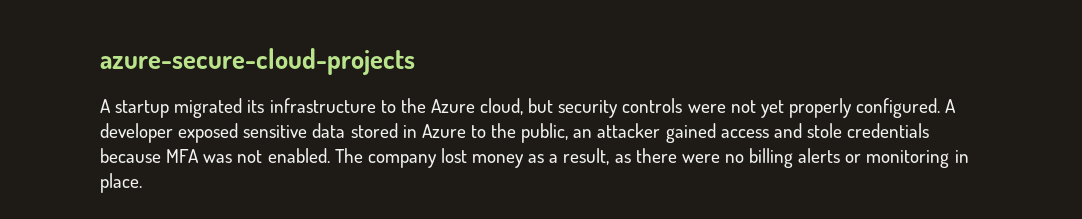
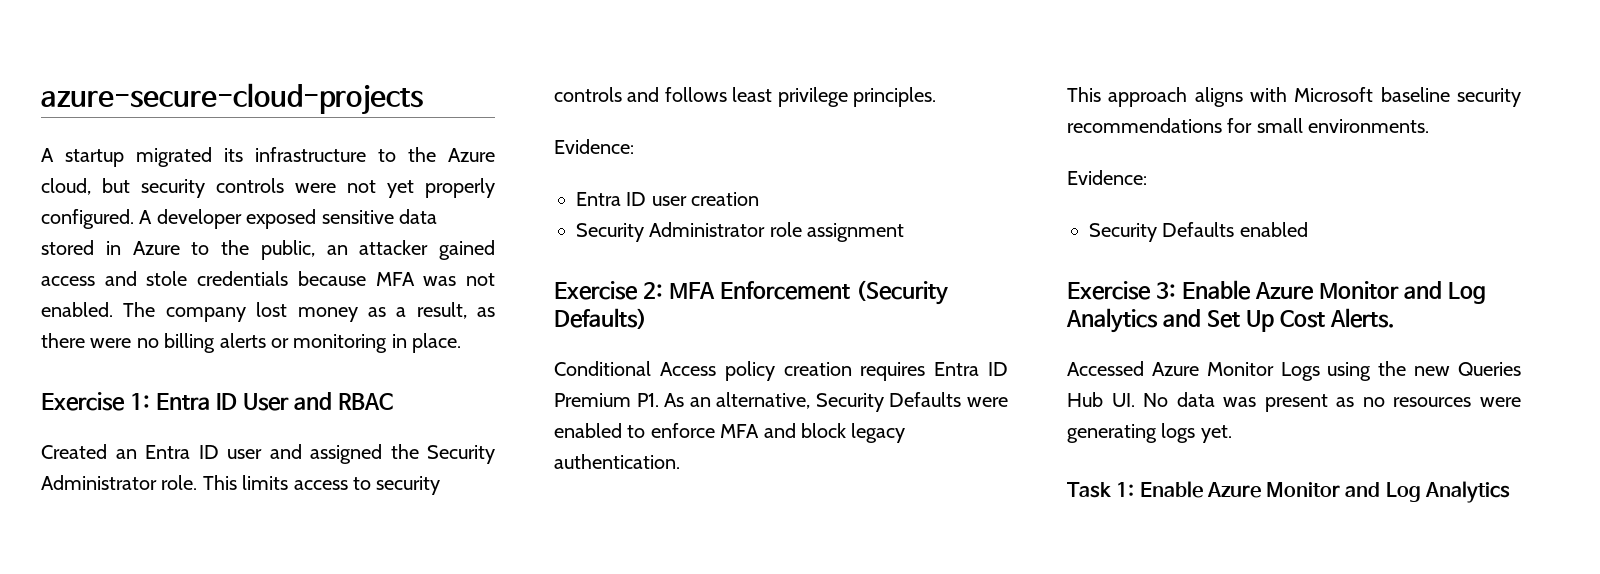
(142, 183) none -> [41,392,393,411] [41,444,495,464] [41,475,441,495] [554,87,936,107] [554,139,634,154] [576,192,760,206] [576,222,905,242] [554,280,948,305] [554,308,647,329] [554,361,1008,381] [554,392,1008,412] [554,423,906,443] [554,454,680,469] [1067,87,1521,107] [1067,118,1430,133] [1067,170,1147,185] [1089,222,1308,242] [1067,280,1486,304] [1066,308,1395,333] [1067,361,1521,381] [1067,392,1521,412] [1067,423,1232,443] [1067,481,1510,503] // Exercise 1: Entra ID User and RBAC // Created an Entra ID user and assigned the Security Administrator role. This limits access to security controls and follows least privilege principles. // Evidence: // Entra ID user creation // Security Administrator role assignment // Exercise 2: MFA Enforcement (Security Defaults) // Conditional Access policy creation requires Entra ID Premium P1. As an alternative, Security Defaults were enabled to enforce MFA and block legacy authentication. // This approach aligns with Microsoft baseline security recommendations for small environments. // Evidence: // Security Defaults enabled // Exercise 3: Enable Azure Monitor and Log Analytics and Set Up Cost Alerts. // Accessed Azure Monitor Logs using the new Queries Hub UI. No data was present as no resources were generating logs yet. // Task 1: Enable Azure Monitor and Log Analytics

